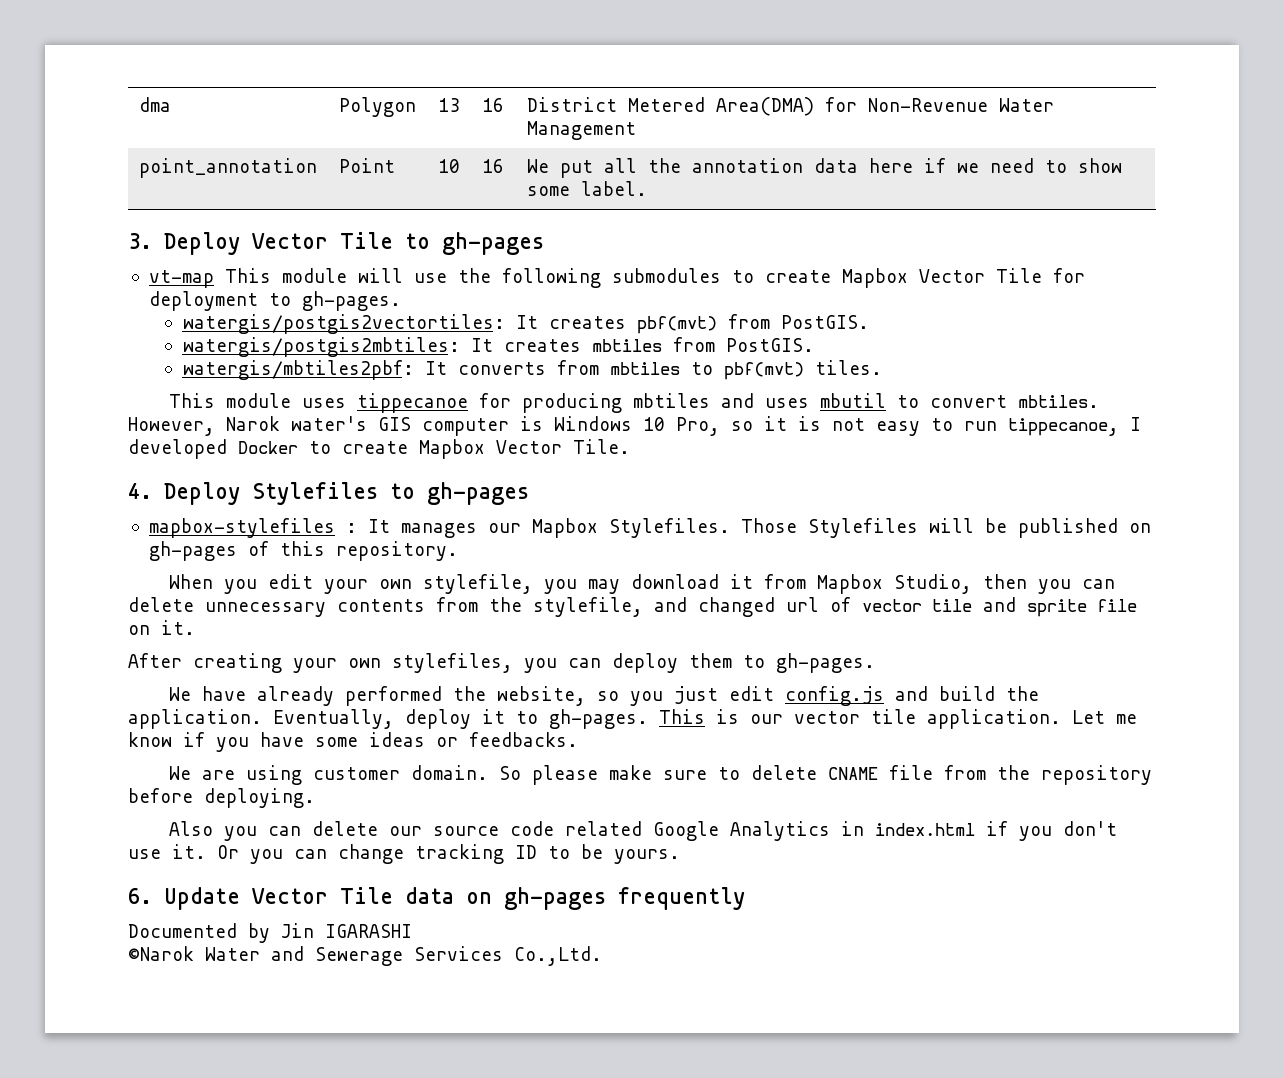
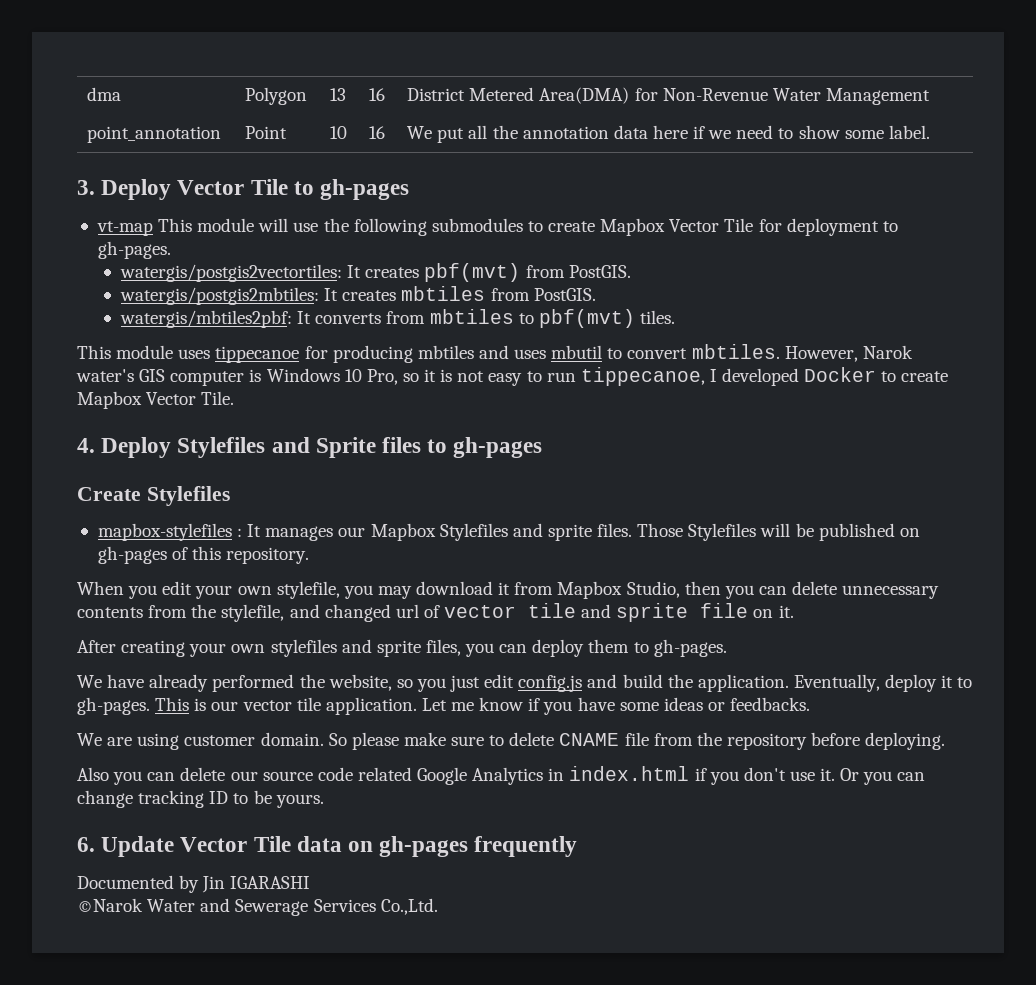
[390,482,529,505] to gh-pages -> [271,437,543,458] [77,486,230,506] and Sprite files to gh-pages // Create Stylefiles
[608,518,730,538] Stylefiles. -> [439,523,633,541] Stylefiles and sprite files.
[392,653,513,673] stylefiles, -> [270,639,461,657] stylefiles and sprite files,

